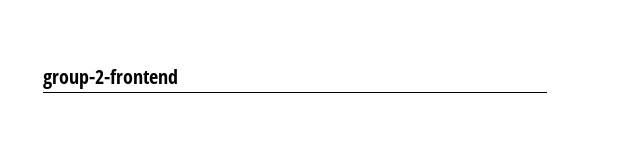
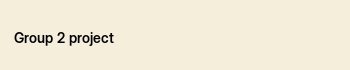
[43,69,178,89] group-2-frontend -> [14,32,114,46] Group 2 project

